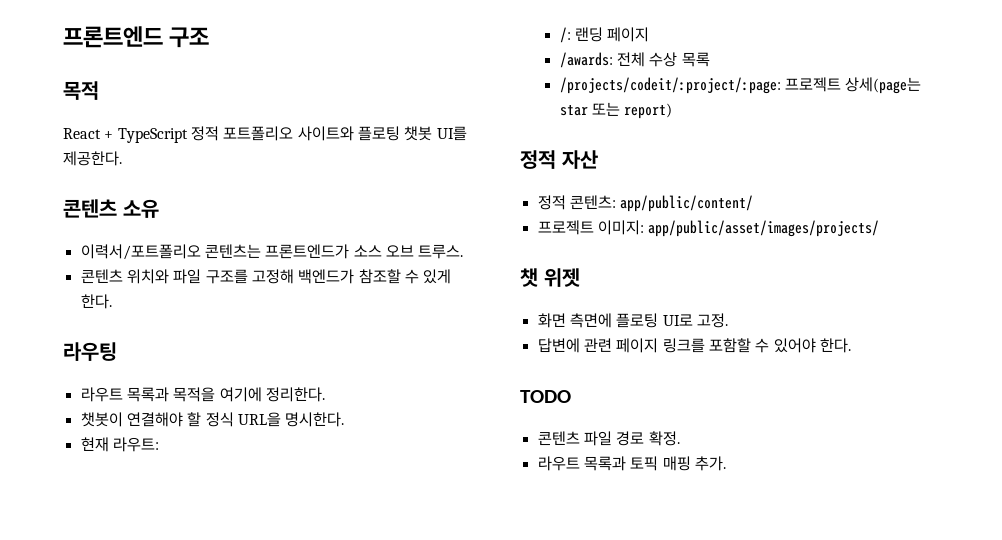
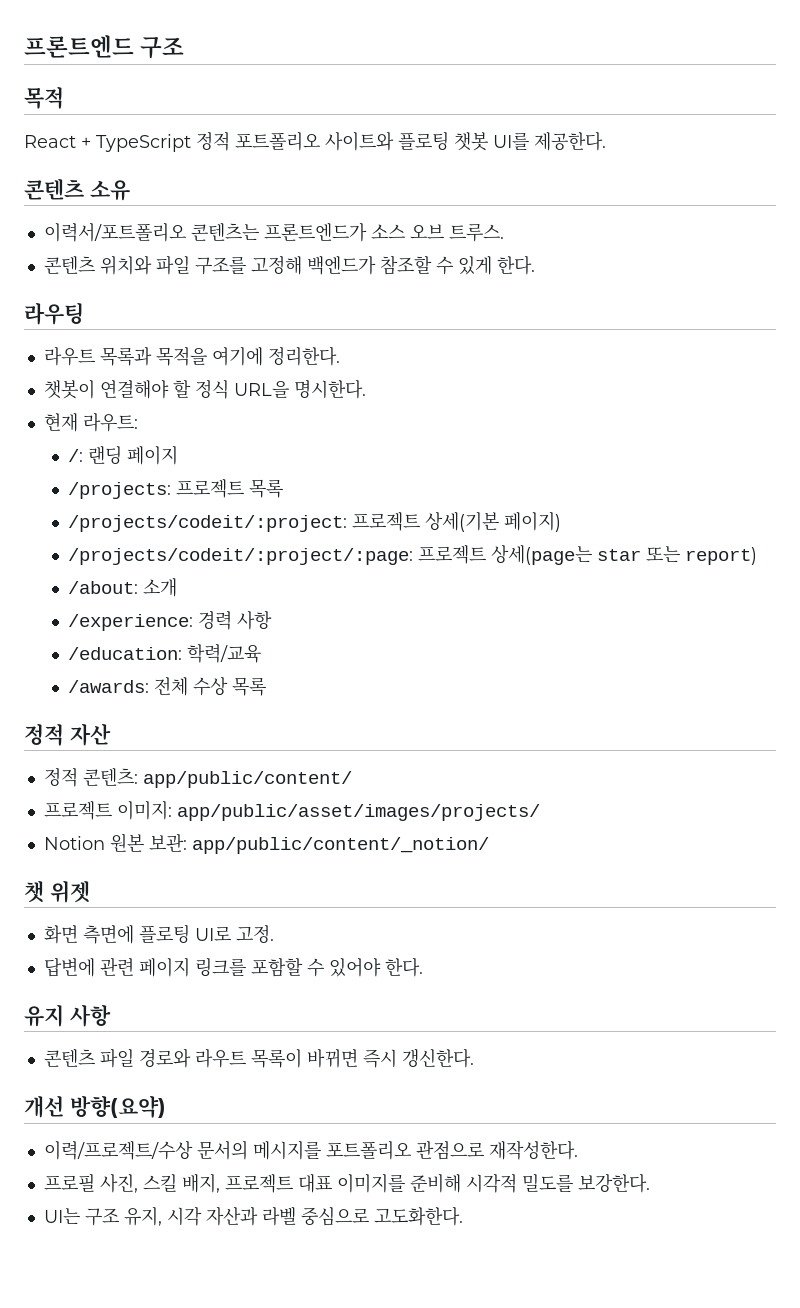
[559,52,710,68] /awards: 전체 수상 목록 -> [68,479,284,499] [68,511,562,532] /projects: 프로젝트 목록 // /projects/codeit/:project: 프로젝트 상세(기본 페이지)
(673, 111) none -> [68,578,178,597] [68,611,273,631] [68,644,262,663] [68,677,267,696] // /about: 소개 // /experience: 경력 사항 // /education: 학력/교육 // /awards: 전체 수상 목록
(880, 228) none -> [43,833,489,854] // Notion 원본 보관: app/public/content/_notion/
[520,390,571,403] TODO -> [24,1004,111,1027] 유지 사항
[616,431,680,446] [537,456,726,471] 경로 확정. // 라우트 목록과 토픽 매핑 추가. -> [138,1048,474,1068] [24,1096,166,1118] [43,1140,578,1160] [43,1173,650,1193] [43,1206,463,1226] 경로와 라우트 목록이 바뀌면 즉시 갱신한다. // 개선 방향(요약) // 이력/프로젝트/수상 문서의 메시지를 포트폴리오 관점으로 재작성한다. // 프로필 사진, 스킬 배지, 프로젝트 대표 이미지를 준비해 시각적 밀도를 보강한다. // UI는 구조 유지, 시각 자산과 라벨 중심으로 고도화한다.

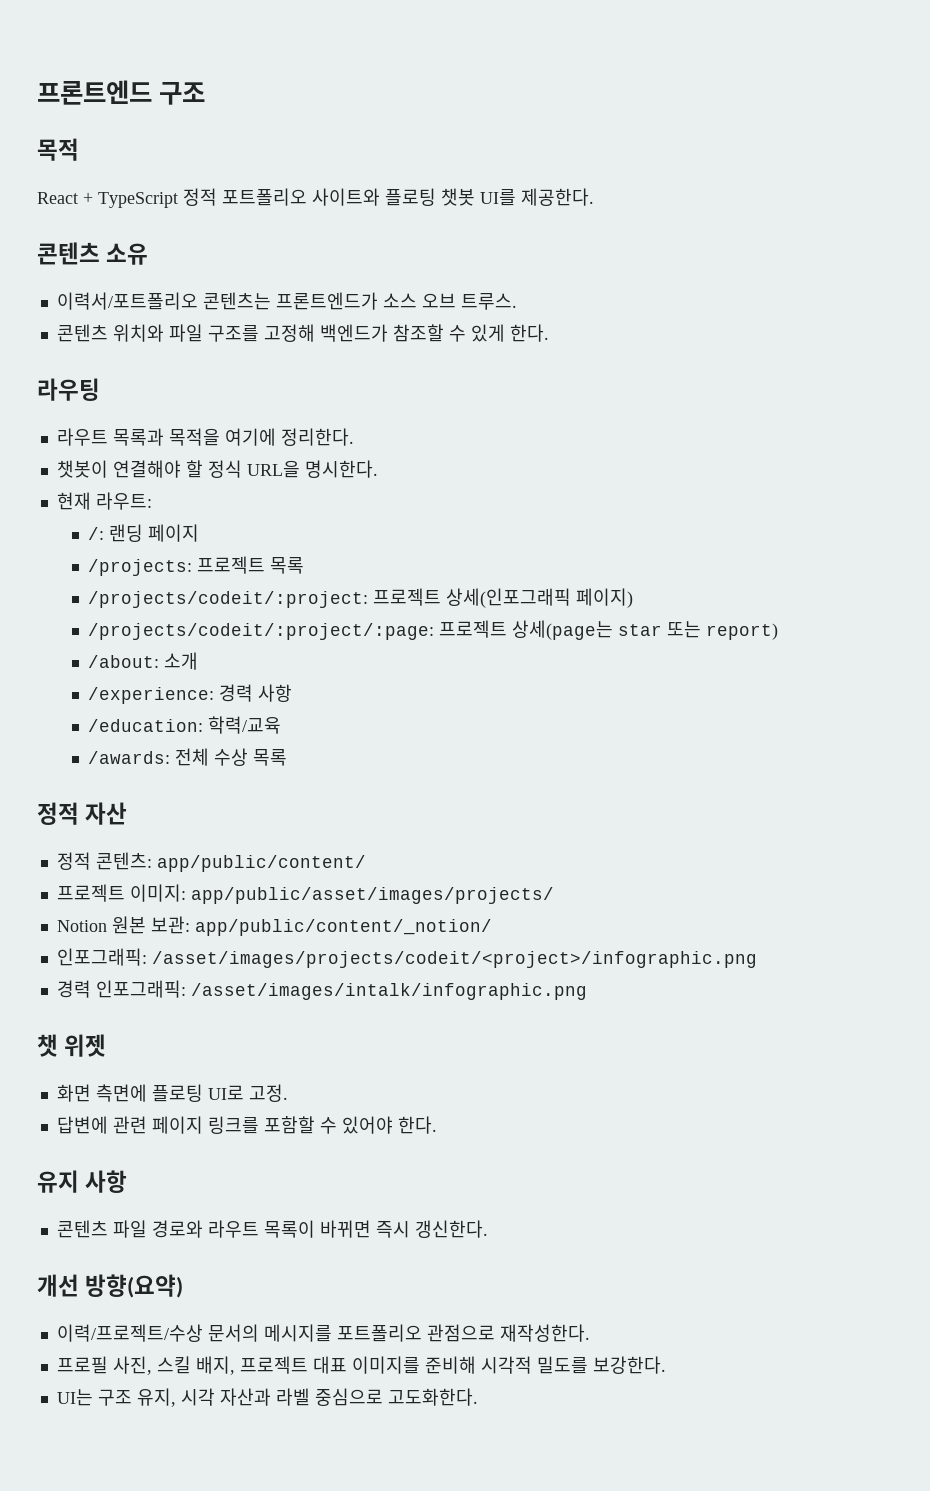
[425,512,500,532] 상세(기본 -> [445,588,571,608] 상세(인포그래픽
(489, 845) none -> [56,948,757,968] [56,980,587,1000] // 인포그래픽: /asset/images/projects/codeit/<project>/infographic.png // 경력 인포그래픽: /asset/images/intalk/infographic.png

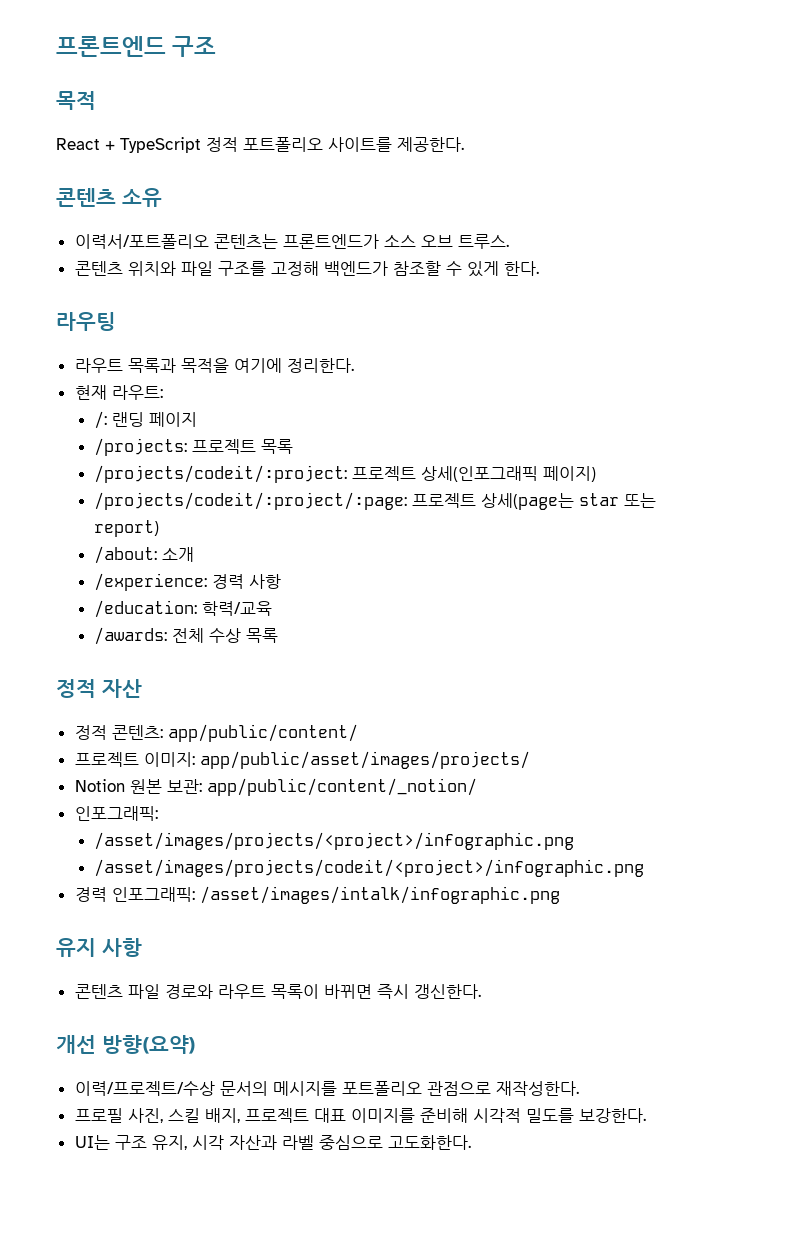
[312,188,516,206] 사이트와 플로팅 챗봇 UI를 -> [328,137,392,152] 사이트를
[56,460,378,478] // 챗봇이 연결해야 할 정식 URL을 명시한다. -> (354, 365) none
(147, 957) none -> [93,832,574,850] // /asset/images/projects/<project>/infographic.png //
[37,1034,107,1057] [56,1084,288,1102] [56,1116,437,1134] // 챗 위젯 // 화면 측면에 플로팅 UI로 고정. // 답변에 관련 페이지 링크를 포함할 수 있어야 한다. -> (560, 895) none

